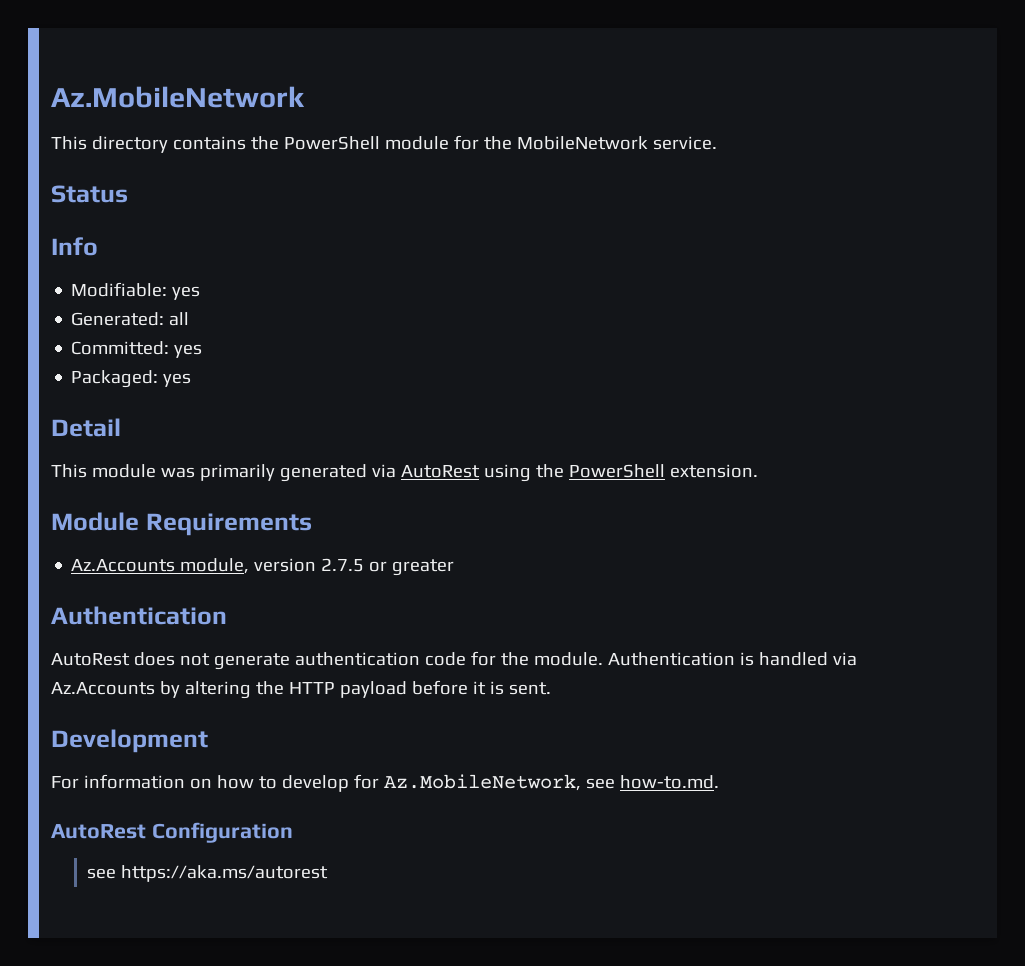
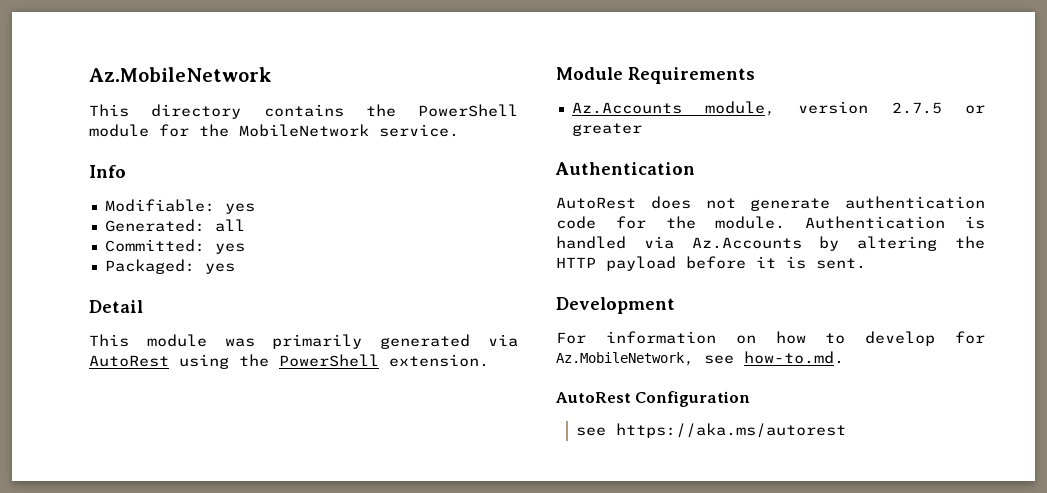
[51,185,128,203] // Status -> (459, 130) none

